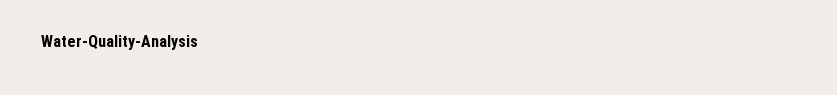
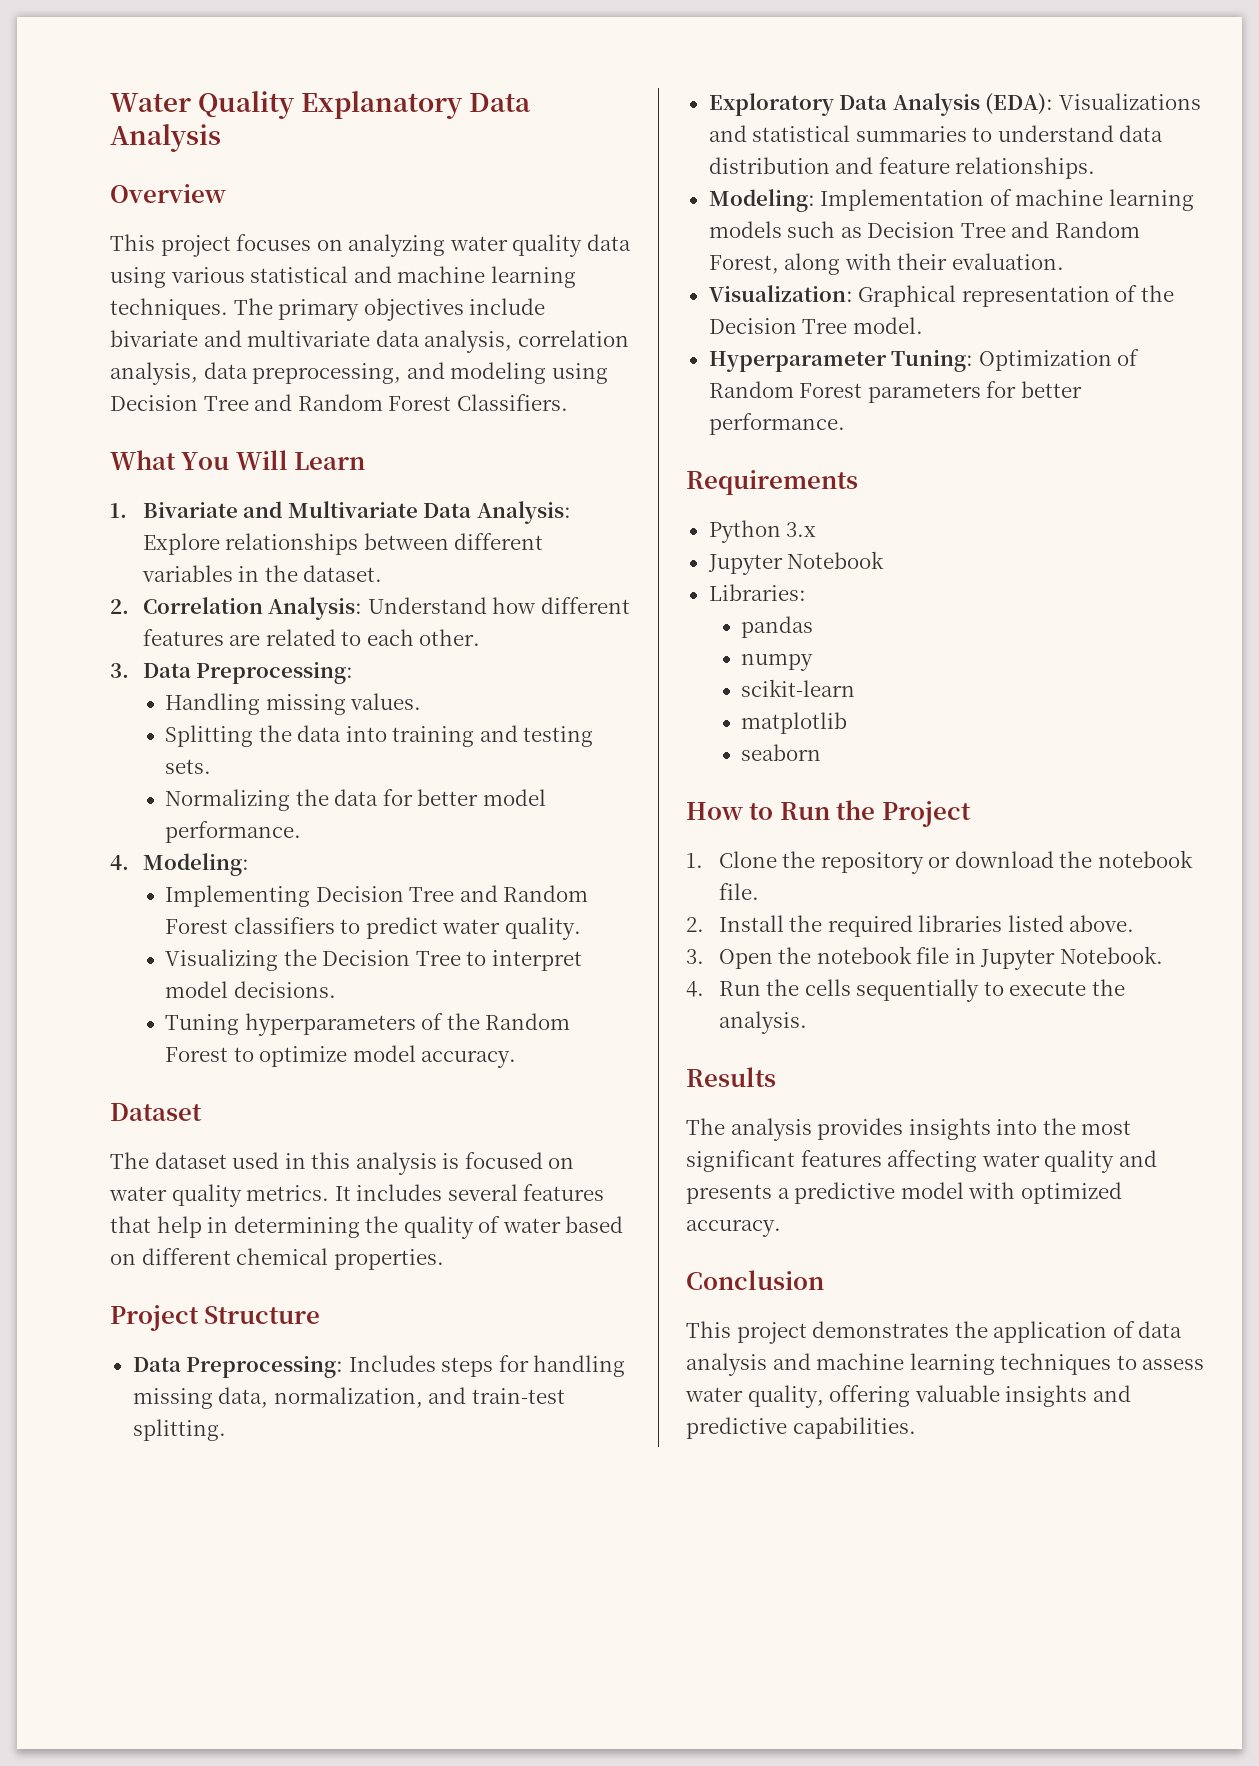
[41,35,198,50] Water-Quality-Analysis -> [110,91,532,119] [110,124,221,152] [110,184,226,203] [110,234,631,257] [110,266,576,288] [110,298,546,321] [110,330,629,353] [110,362,608,385] [110,394,568,411] [110,450,366,470] [110,501,571,524] [142,533,544,555] [141,565,383,582] [110,597,630,620] [142,629,481,646] [110,662,354,684] [165,693,422,715] [165,725,594,747] [165,759,212,774] [165,789,546,811] [165,821,302,843] [110,853,249,876] [165,885,589,907] [165,917,581,940] [165,949,582,971] [165,981,336,998] [165,1013,571,1036] [165,1045,517,1068] [110,1103,202,1121] [110,1152,575,1175] [109,1184,605,1207] [110,1216,624,1239] [110,1248,444,1270] [110,1305,321,1331] [132,1355,626,1378] [132,1387,565,1409] [132,1419,226,1441] [708,93,1201,116] [708,125,1164,142] [708,157,1096,179] [708,189,1194,212] [708,221,1140,238] [708,253,1064,275] [708,285,1174,307] [708,317,923,334] [708,349,1140,372] [708,381,1082,403] [708,413,845,435] [686,470,858,495] [708,520,817,543] [707,551,885,575] [708,584,806,601] [741,616,814,638] [741,653,814,671] [741,679,856,697] [741,712,848,734] [741,744,822,761] [686,800,971,827] [686,850,1193,874] [718,883,759,900] [686,915,1135,937] [686,946,1163,970] [686,979,1125,1002] [718,1011,807,1034] [686,1067,776,1087] [686,1118,1132,1141] [686,1150,1157,1173] [686,1182,1122,1204] [686,1219,781,1237] [686,1270,824,1290] [686,1321,1183,1344] [686,1353,1205,1376] [685,1385,1131,1408] [686,1417,916,1439] Water Quality Explanatory Data Analysis // Overview // This project focuses on analyzing water quality data using various statistical and machine learning techniques. The primary objectives include bivariate and multivariate data analysis, correlation analysis, data preprocessing, and modeling using Decision Tree and Random Forest Classifiers. // What You Will Learn // 1. Bivariate and Multivariate Data Analysis: Explore relationships between different variables in the dataset. // 2. Correlation Analysis: Understand how different features are related to each other. // 3. Data Preprocessing: // Handling missing values. // Splitting the data into training and testing sets. // Normalizing the data for better model performance. // 4. Modeling: // Implementing Decision Tree and Random Forest classifiers to predict water quality. // Visualizing the Decision Tree to interpret model decisions. // Tuning hyperparameters of the Random Forest to optimize model accuracy. // Dataset // The dataset used in this analysis is focused on water quality metrics. It includes several features that help in determining the quality of water based on different chemical properties. // Project Structure // Data Preprocessing: Includes steps for handling missing data, normalization, and train-test splitting. // Exploratory Data Analysis (EDA): Visualizations and statistical summaries to understand data distribution and feature relationships. // Modeling: Implementation of machine learning models such as Decision Tree and Random Forest, along with their evaluation. // Visualization: Graphical representation of the Decision Tree model. // Hyperparameter Tuning: Optimization of Random Forest parameters for better performance. // Requirements // Python 3.x // Jupyter Notebook // Libraries: // pandas // numpy // scikit-learn // matplotlib // seaborn // How to Run the Project // 1. Clone the repository or download the notebook file. // 2. Install the required libraries listed above. // 3. Open the notebook file in Jupyter Notebook. // 4. Run the cells sequentially to execute the analysis. // Results // The analysis provides insights into the most significant features affecting water quality and presents a predictive model with optimized accuracy. // Conclusion // This project demonstrates the application of data analysis and machine learning techniques to assess water quality, offering valuable insights and predictive capabilities.

